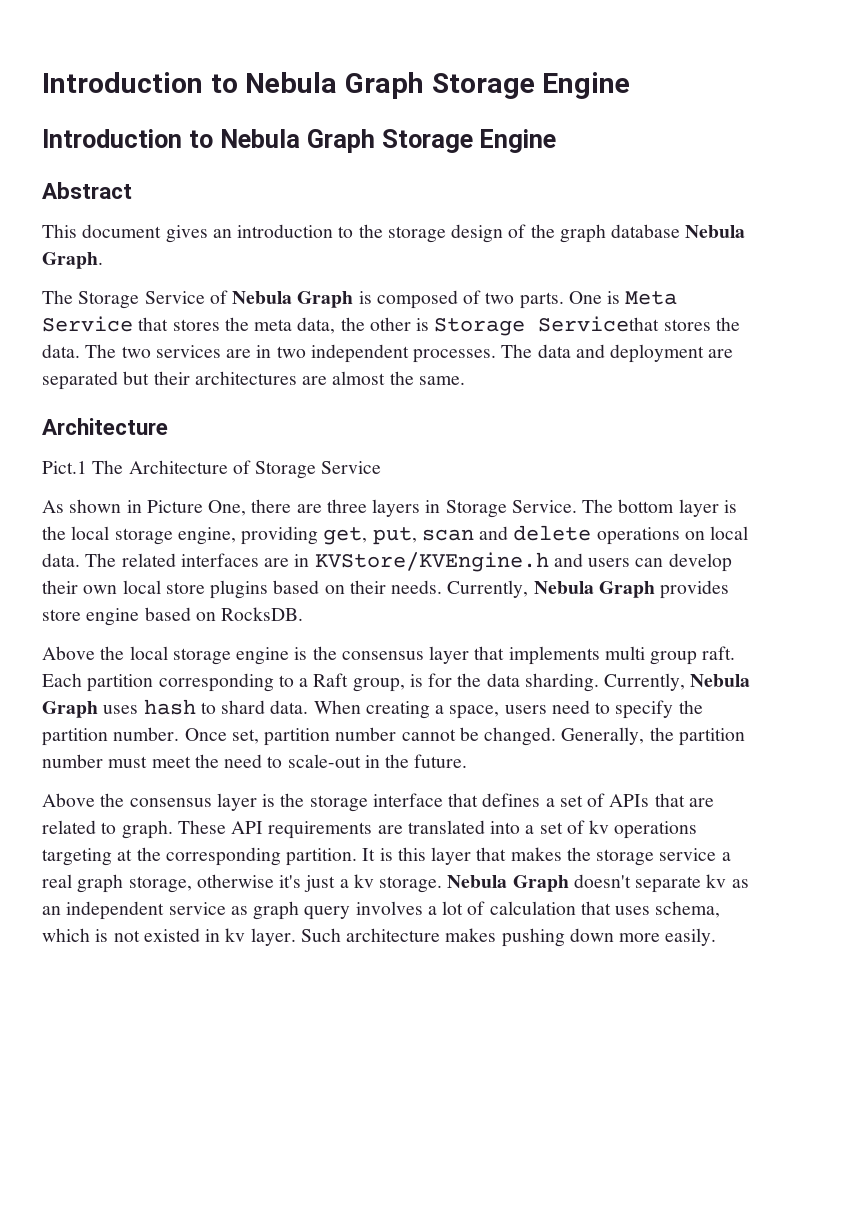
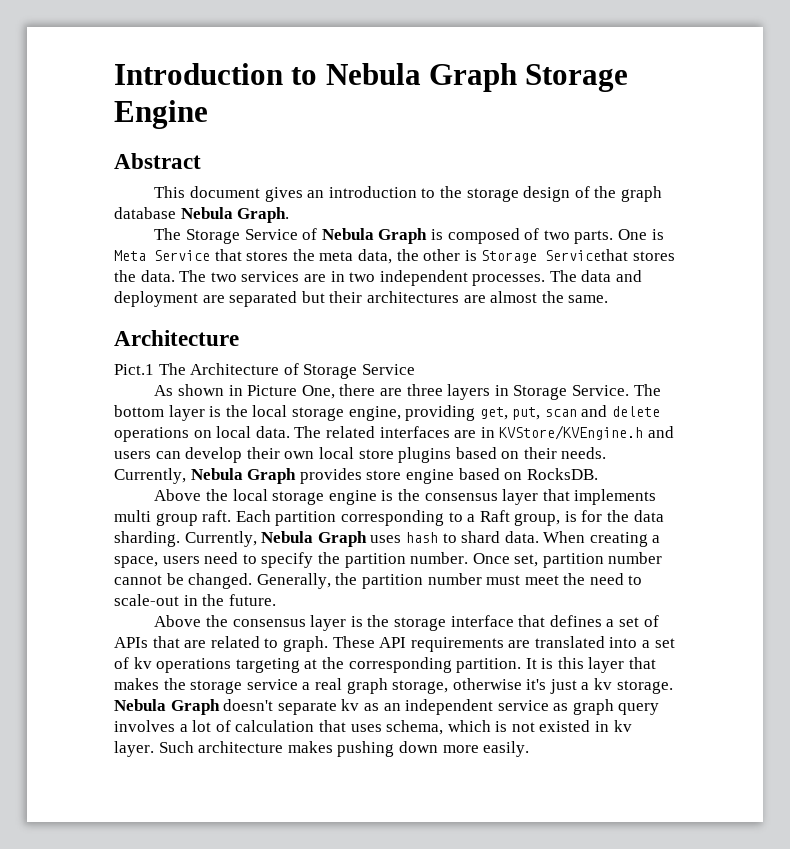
[42,72,631,99] [42,129,557,153] Introduction to Nebula Graph Storage Engine // Introduction to Nebula Graph Storage Engine -> [114,63,629,92] [114,100,208,129] Introduction to Nebula Graph Storage Engine

